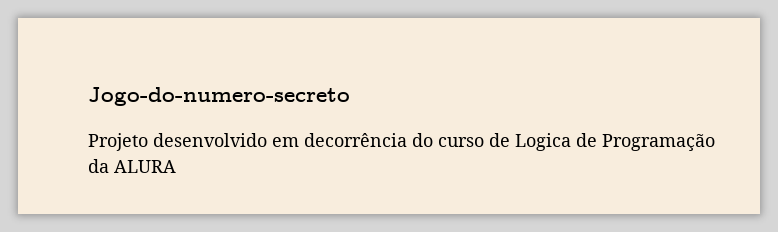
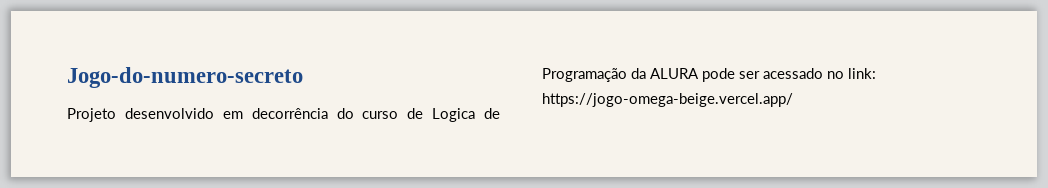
(176, 166) none -> [702,68,876,82] [542,93,793,107] pode ser acessado no link: https://jogo-omega-beige.vercel.app/

